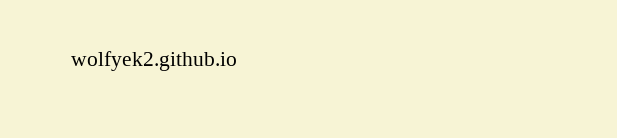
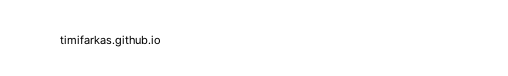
[71,51,237,71] wolfyek2.github.io -> [60,35,161,47] timifarkas.github.io

